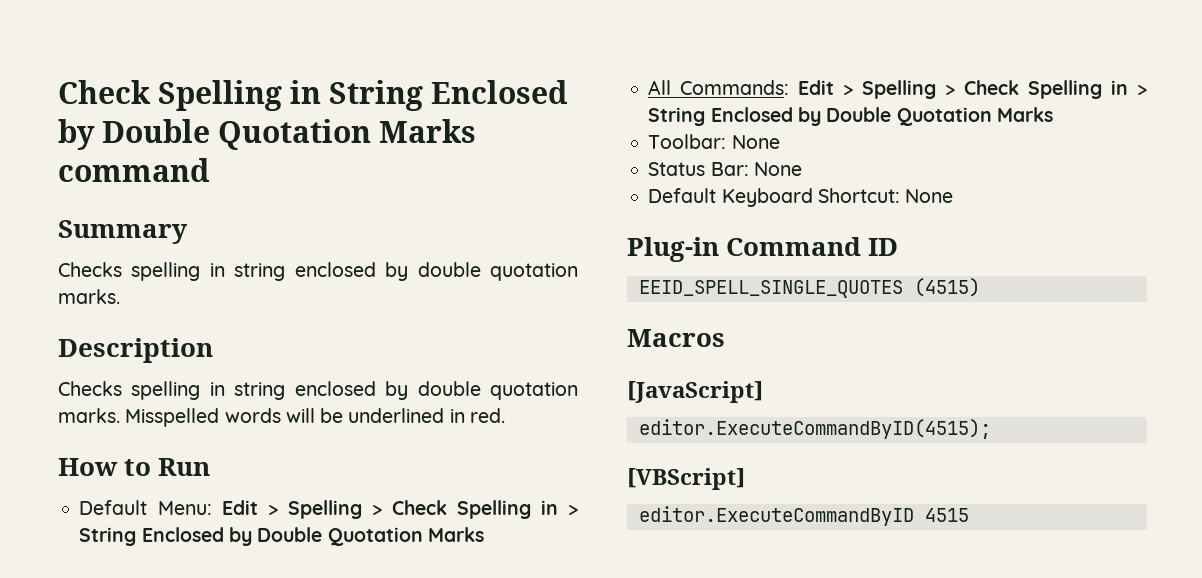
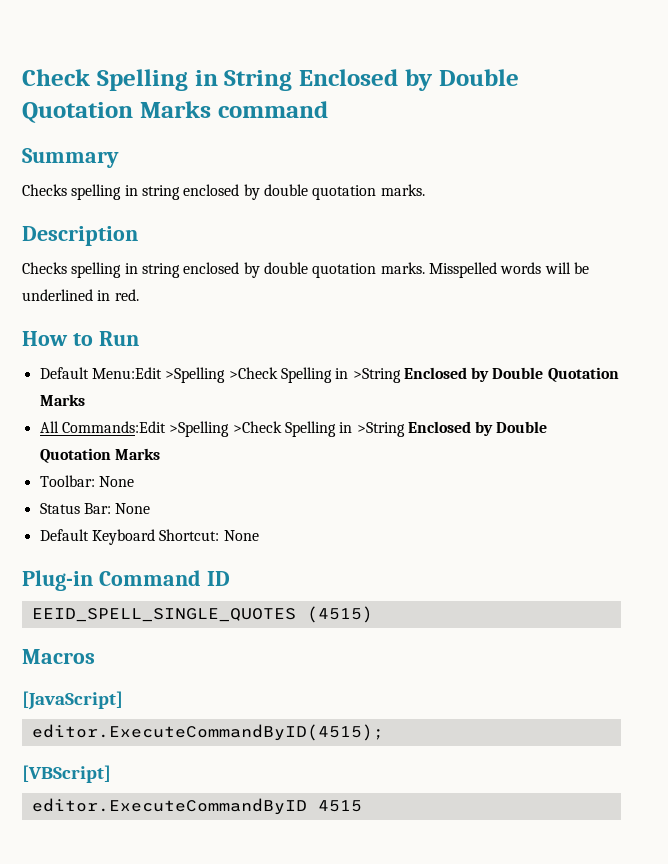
[157,500,579,519] [79,527,137,546] Menu: Edit > Spelling > Check Spelling in > String -> [91,367,401,383] Menu:Edit >Spelling >Check Spelling in >String
[680,80,1147,99] [648,107,706,126] Commands: Edit > Spelling > Check Spelling in > String -> [61,421,405,437] Commands:Edit >Spelling >Check Spelling in >String

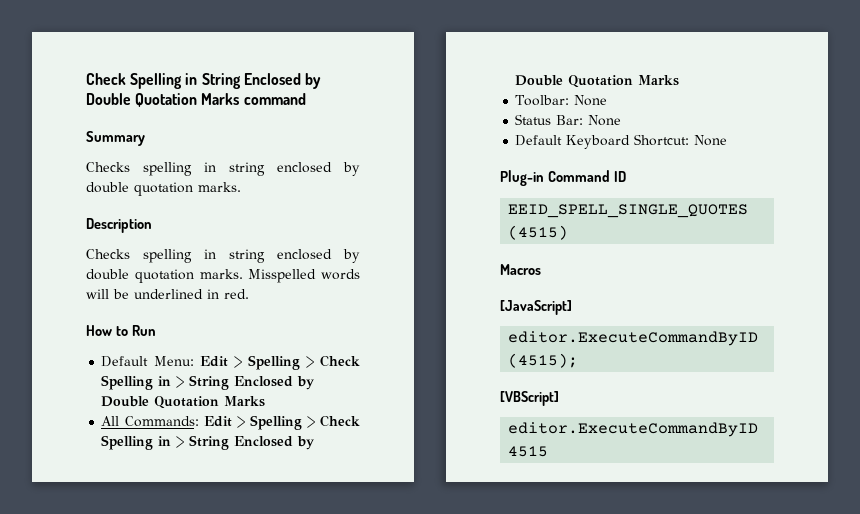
[91,367,401,383] Menu:Edit >Spelling >Check Spelling in >String -> [153,355,360,370] [101,375,230,390] Menu: Edit > Spelling > Check Spelling in > String
[61,421,405,437] Commands:Edit >Spelling >Check Spelling in >String -> [124,415,360,430] [101,435,230,450] Commands: Edit > Spelling > Check Spelling in > String

